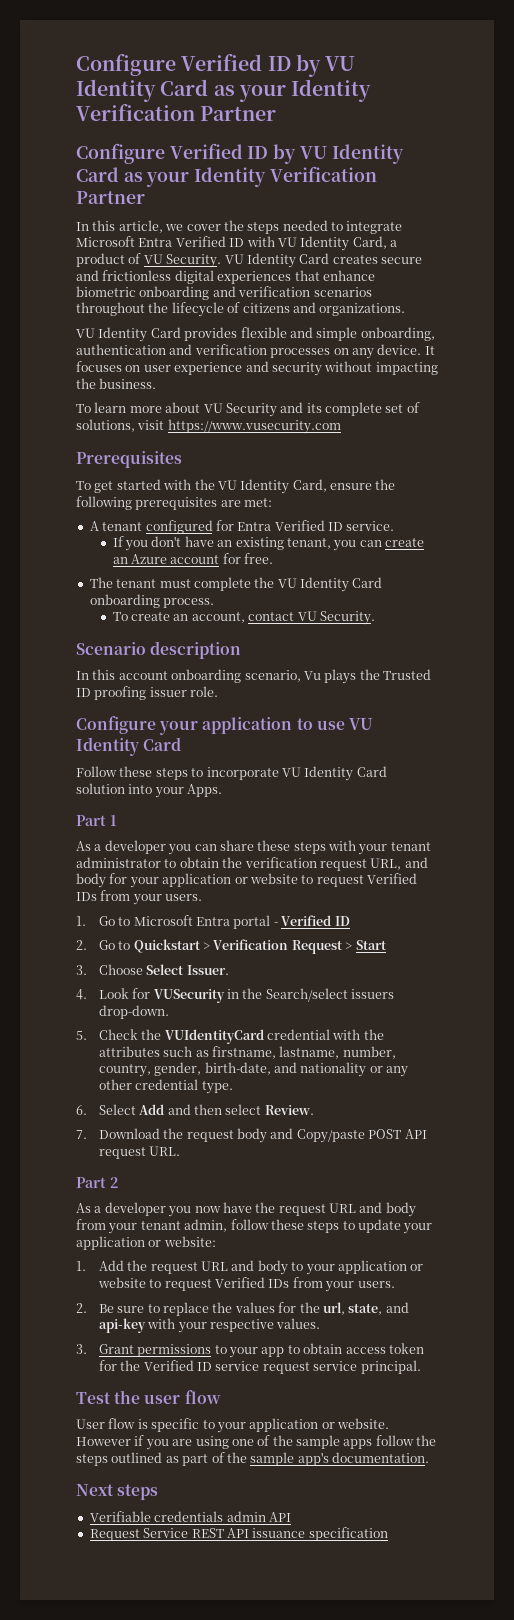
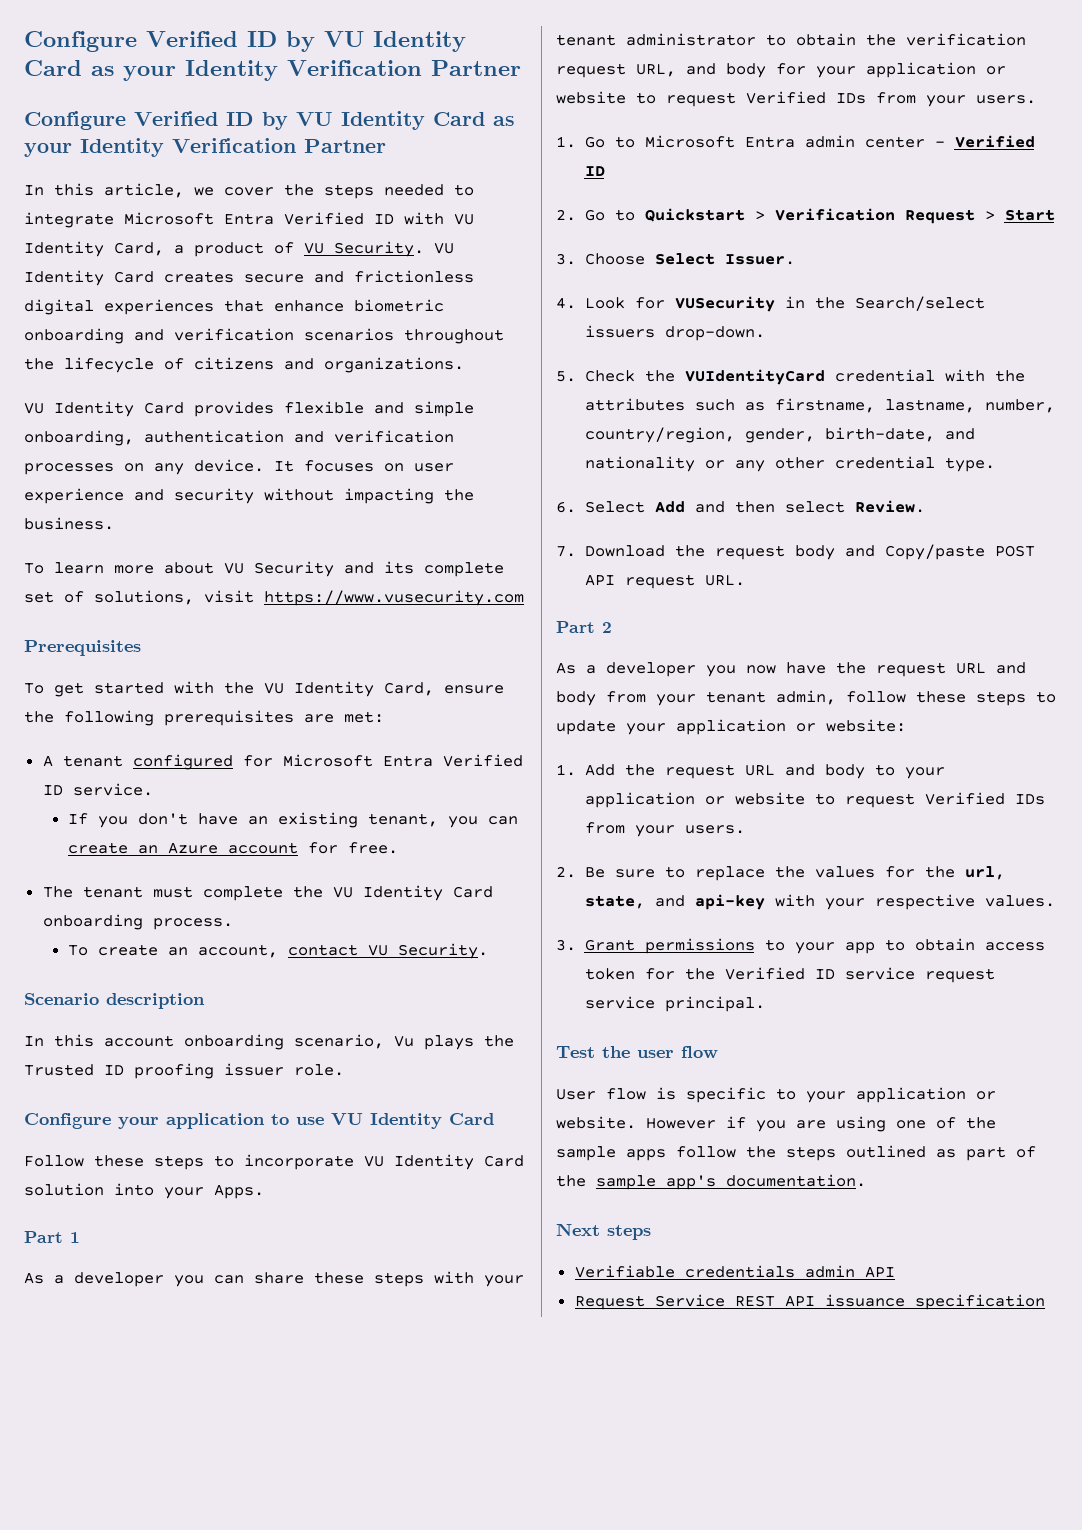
(234, 525) none -> [282,754,373,767] Microsoft
[233,915,271,929] portal -> [804,135,925,148] admin center
[98,1064,151,1077] country, -> [584,427,735,443] country/region,

